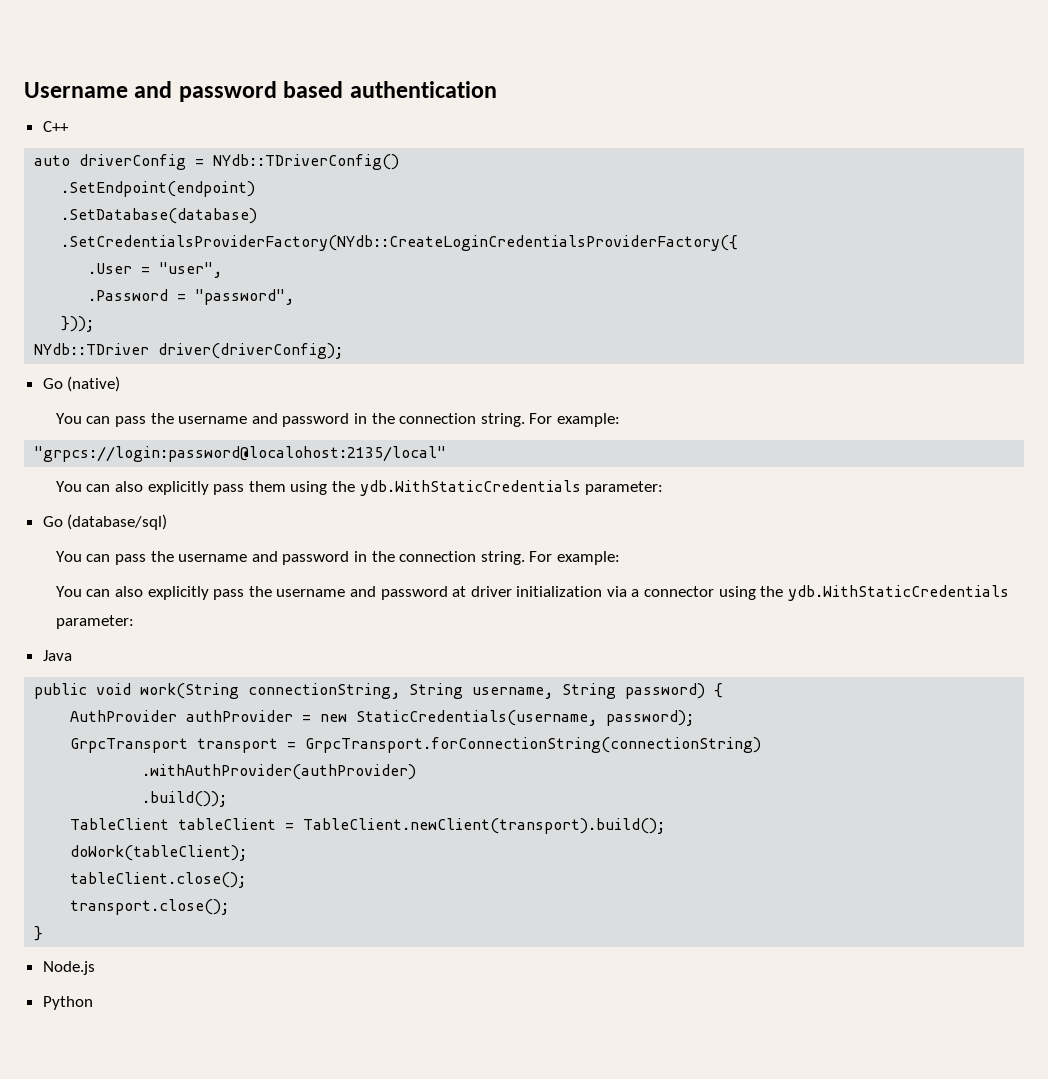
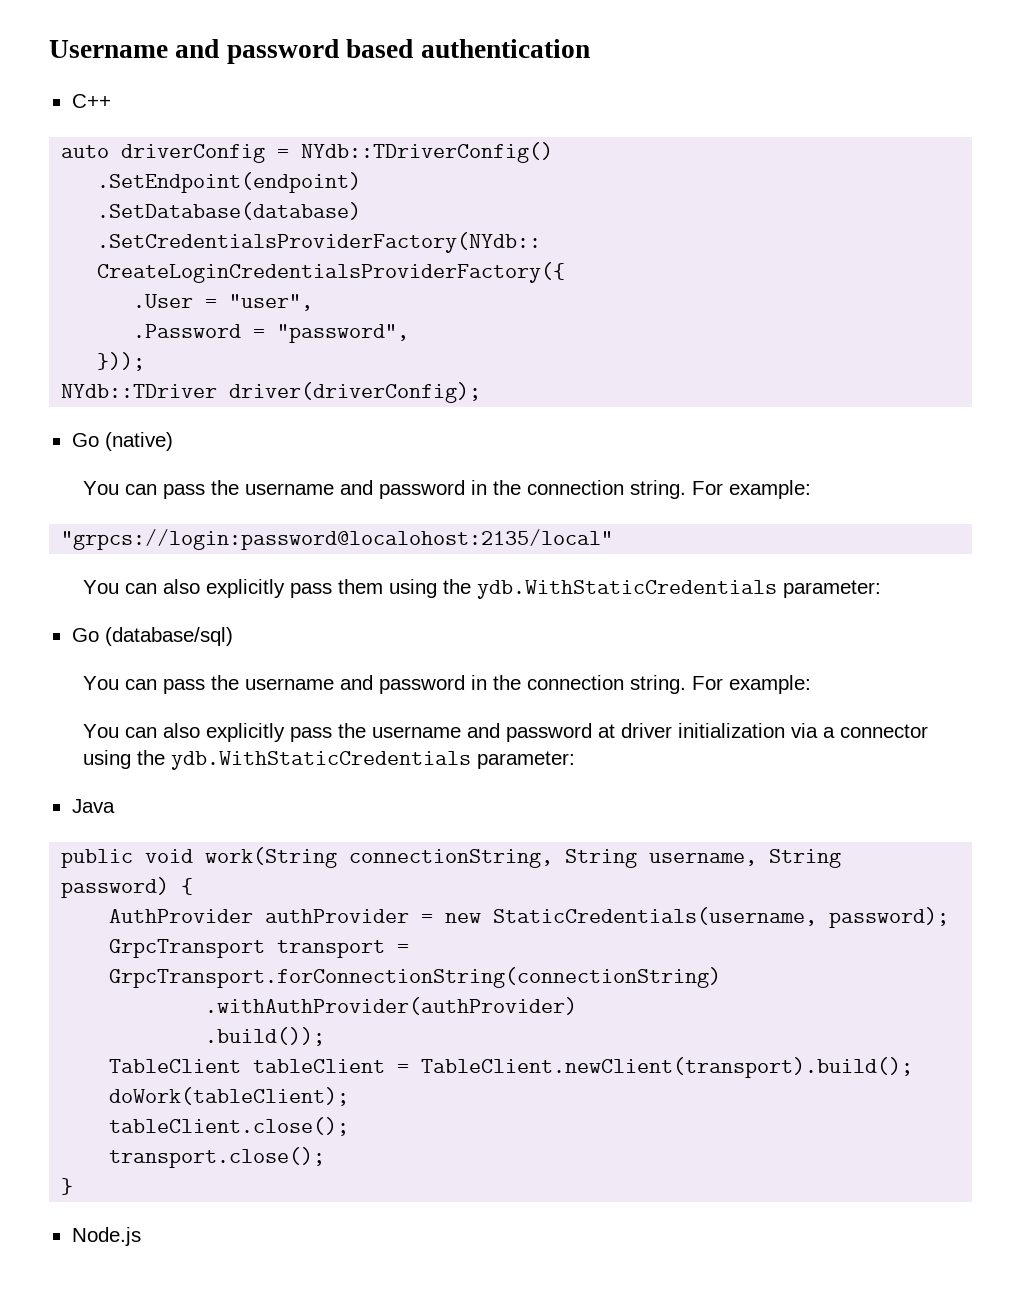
[42,996,93,1010] // Python -> (141, 1236) none

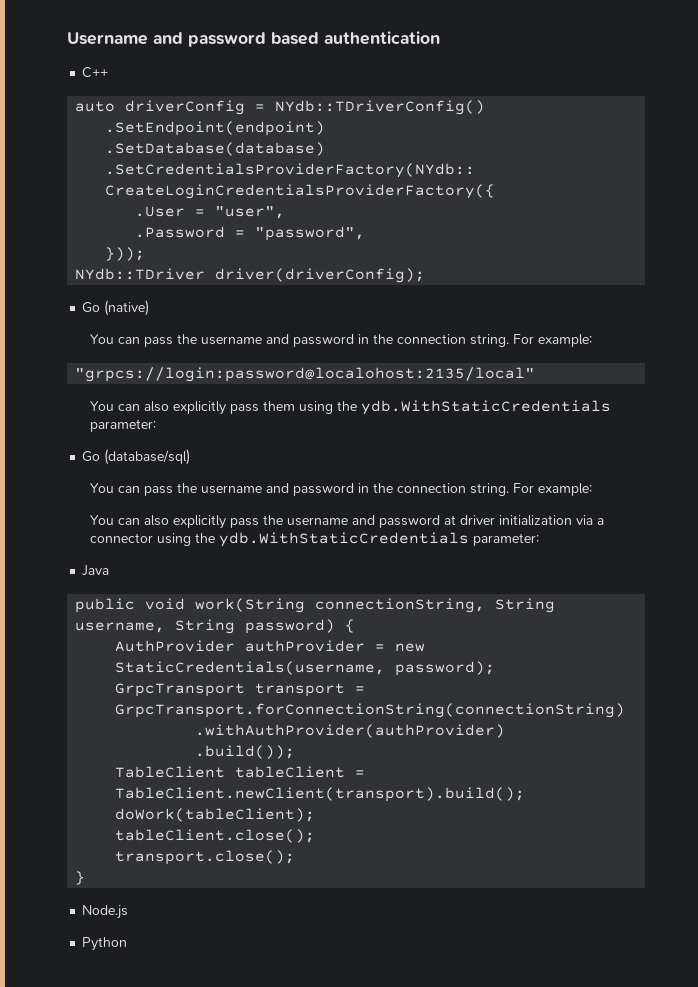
(141, 1236) none -> [82,937,128,951] // Python

